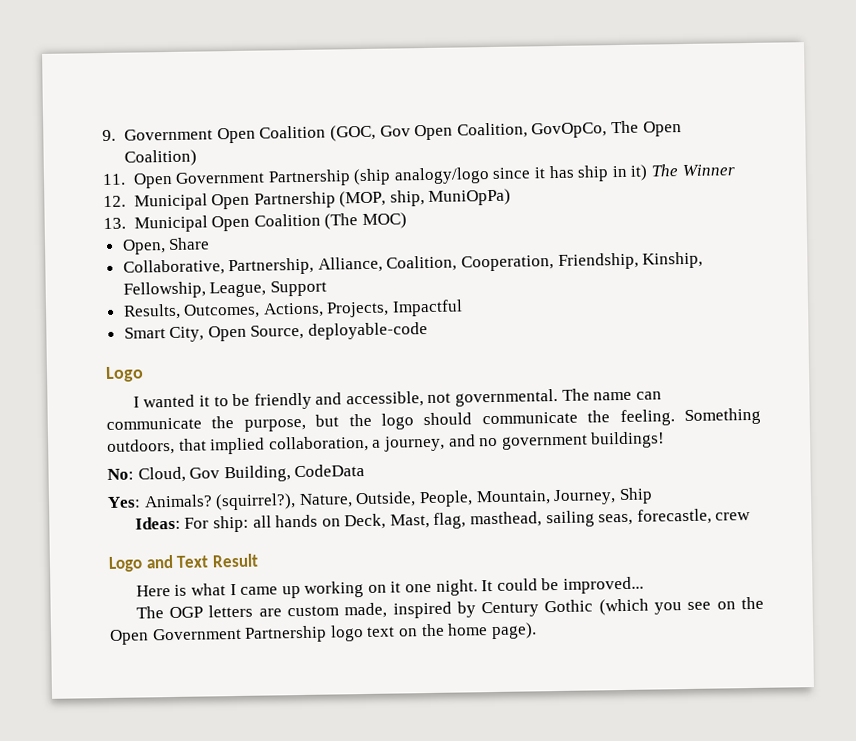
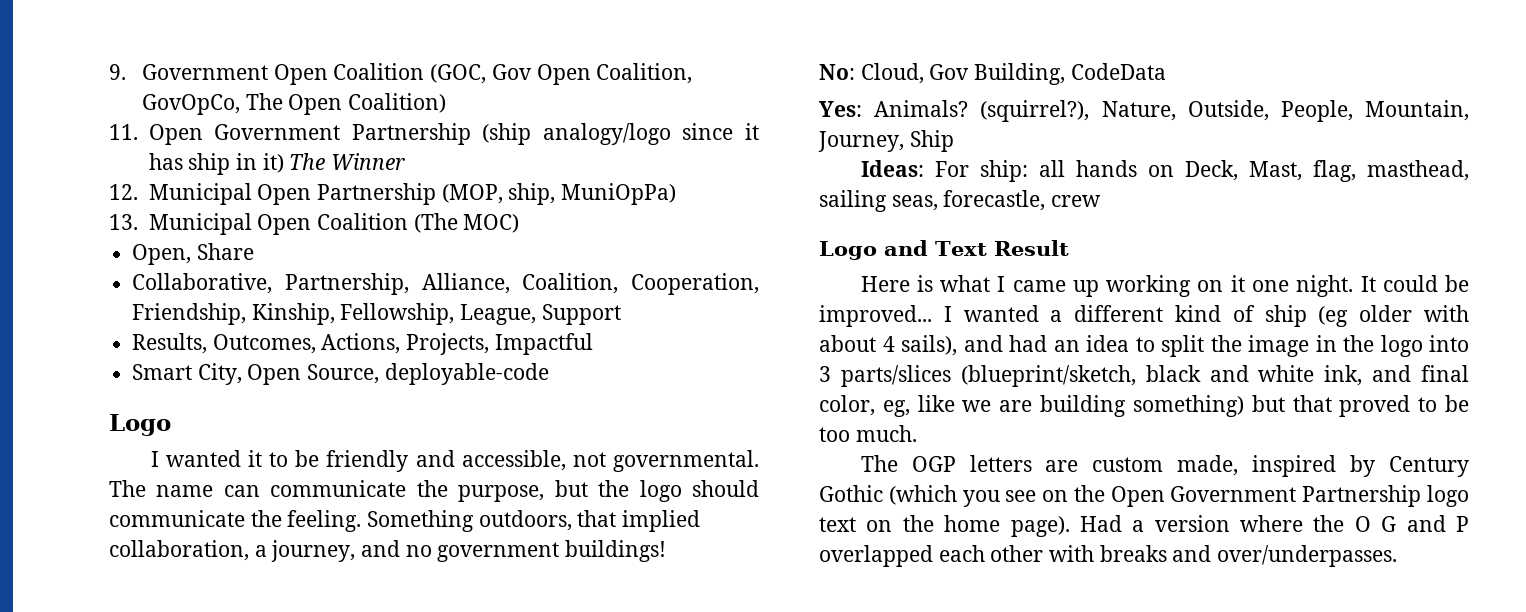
(645, 585) none -> [943,305,1469,327] [819,335,1469,357] [819,365,1469,387] [819,395,1469,417] [819,425,917,442] I wanted a different kind of ship (eg older with about 4 sails), and had an idea to split the image in the logo into 3 parts/slices (blueprint/sketch, black and white ink, and final color, eg, like we are building something) but that proved to be too much.
(537, 631) none -> [1079,515,1469,532] [819,545,1398,567] Had a version where the O G and P overlapped each other with breaks and over/underpasses.

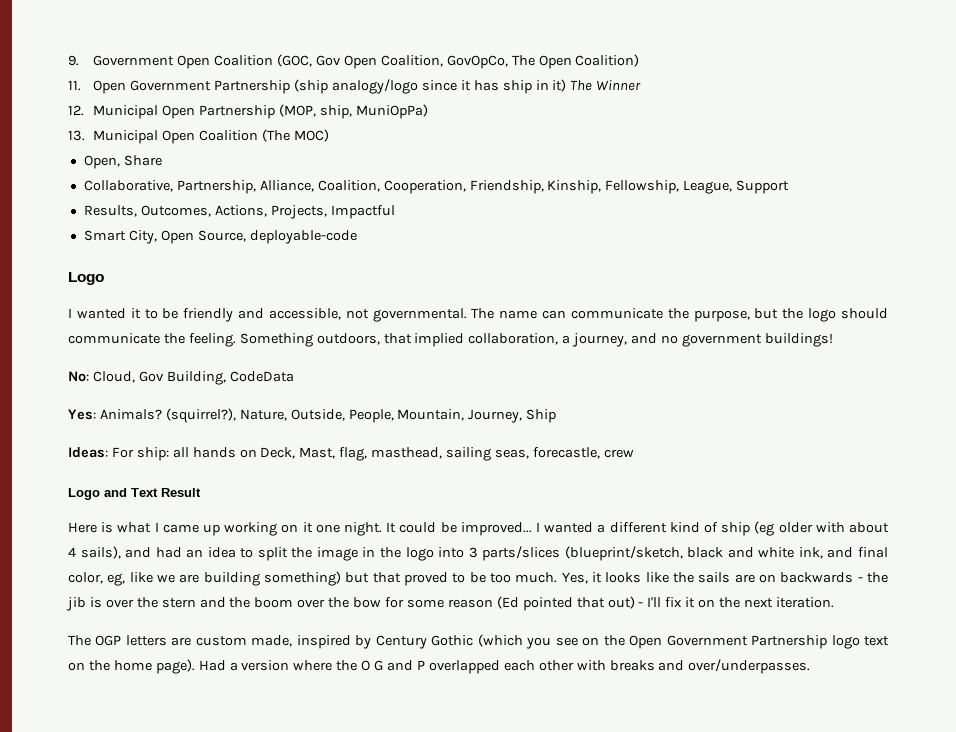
(917, 433) none -> [561,572,889,584] [66,596,834,611] Yes, it looks like the sails are on backwards - the jib is over the stern and the boom over the bow for some reason (Ed pointed that out) - I'll fix it on the next iteration.

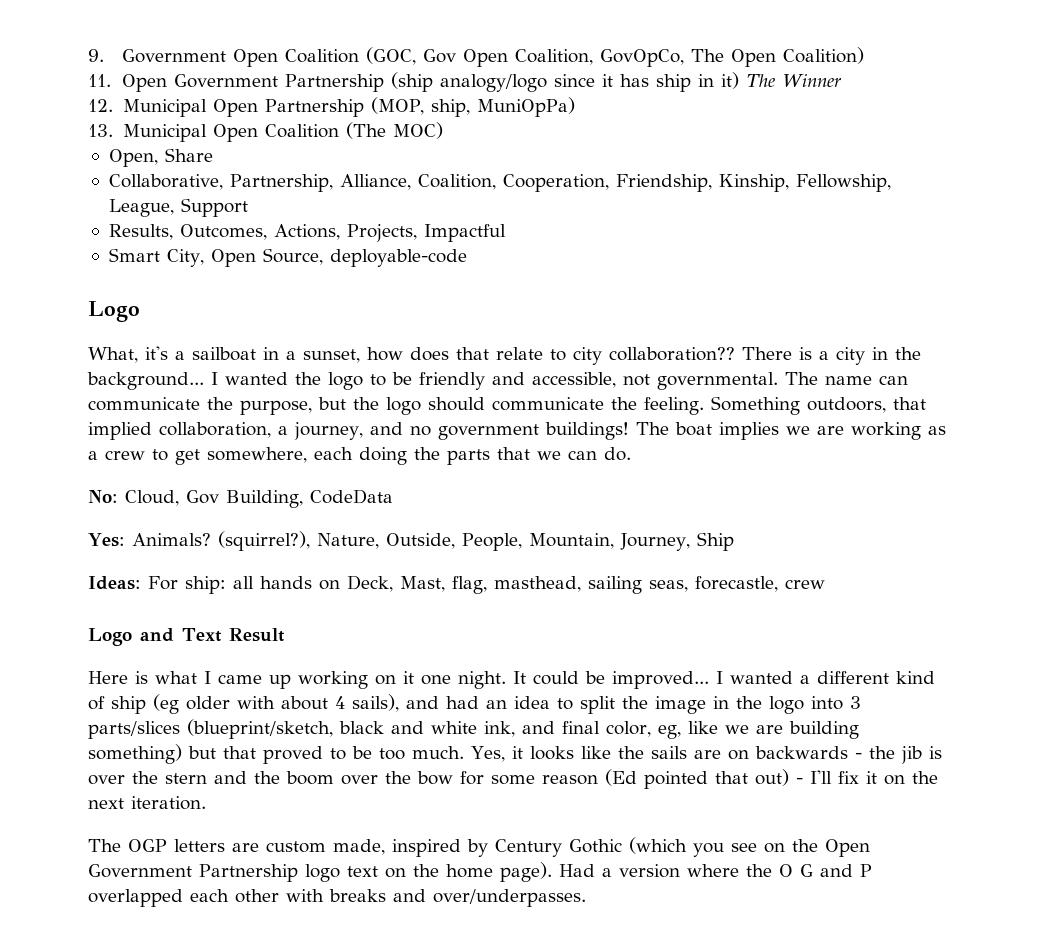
[68,308,141,319] I wanted it -> [88,346,921,365] [87,372,363,390] What, it's a sailboat in a sunset, how does that relate to city collaboration?? There is a city in the background... I wanted the logo
(833, 340) none -> [635,422,946,440] [88,447,631,465] The boat implies we are working as a crew to get somewhere, each doing the parts that we can do.

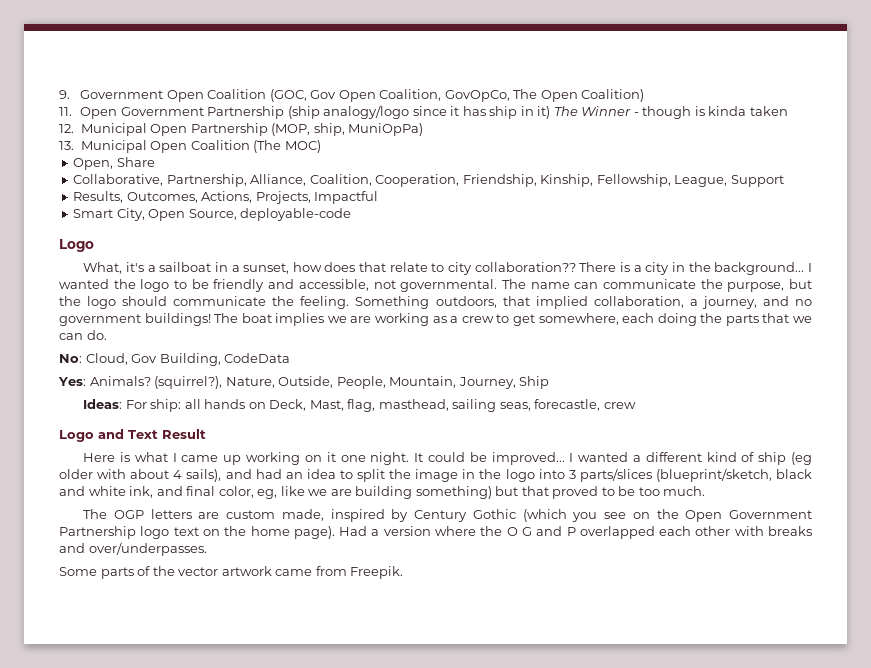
(843, 80) none -> [633,106,788,119] - though is kinda taken
[471,746,942,764] [88,769,938,789] [88,796,206,810] Yes, it looks like the sails are on backwards - the jib is over the stern and the boom over the bow for some reason (Ed pointed that out) - I'll fix it on the next iteration. -> (706, 491) none
(586, 898) none -> [59,566,404,579] // Some parts of the vector artwork came from Freepik.

